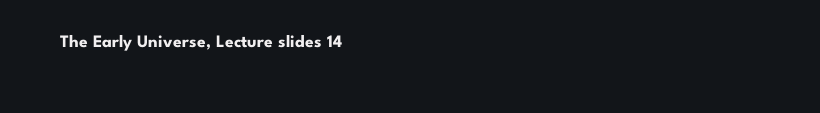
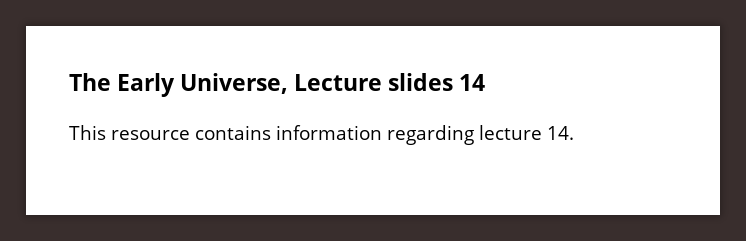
(342, 41) none -> [69,125,574,145] // This resource contains information regarding lecture 14.

